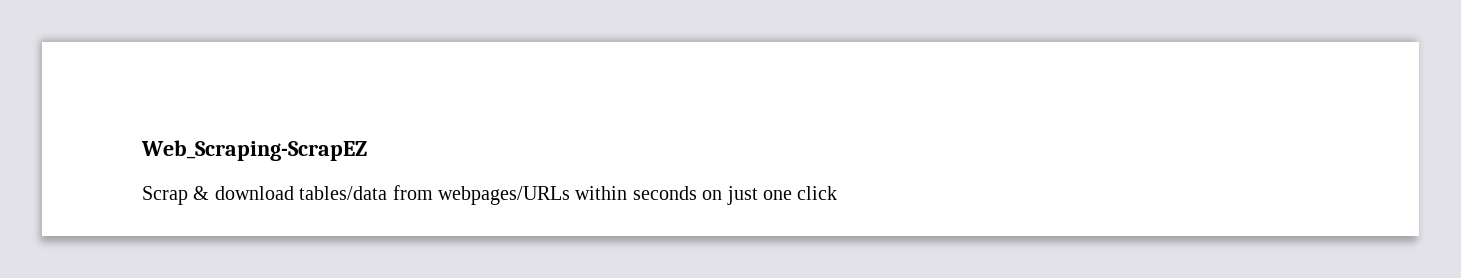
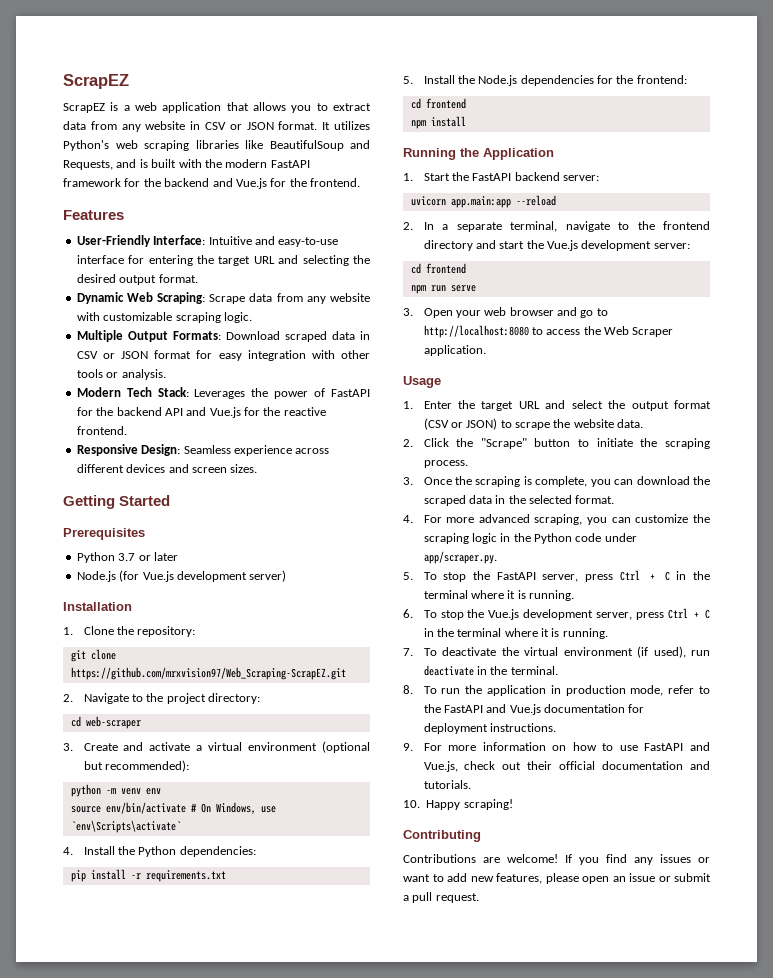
[141,140,367,161] [142,185,838,205] Web_Scraping-ScrapEZ // Scrap & download tables/data from webpages/URLs within seconds on just one click -> [63,74,129,89] [63,102,371,113] [63,121,371,132] [63,140,370,151] [63,159,310,170] [63,178,360,189] [63,210,124,220] [76,235,339,247] [76,255,370,266] [76,274,198,285] [76,292,370,304] [76,312,252,323] [76,330,370,342] [76,350,370,361] [76,369,166,380] [76,387,370,399] [76,407,326,418] [76,426,127,435] [76,444,330,456] [76,464,258,473] [63,495,171,509] [63,528,145,540] [76,552,178,563] [76,570,287,582] [63,602,132,611] [63,626,196,637] [70,649,116,662] [70,667,346,680] [63,693,261,704] [70,716,141,729] [63,741,370,753] [83,760,189,772] [70,784,161,797] [70,802,276,814] [70,820,181,833] [63,846,256,857] [70,869,226,882] [403,75,687,86] [410,98,466,109] [410,116,466,129] [403,148,554,160] [403,172,600,181] [410,195,556,208] [403,221,710,232] [423,240,690,251] [410,263,466,274] [410,285,476,294] [403,307,608,318] [423,325,674,338] [423,345,486,356] [403,376,441,388] [403,400,711,411] [423,418,644,430] [403,438,710,449] [423,460,468,468] [403,476,710,487] [423,495,615,506] [403,514,710,525] [423,533,637,544] [423,551,497,564] [403,570,710,582] [423,590,575,601] [403,608,710,620] [423,628,608,639] [403,646,710,658] [423,665,558,676] [403,685,710,696] [423,704,645,715] [423,723,556,734] [403,742,710,751] [423,761,710,772] [423,780,471,789] [403,799,513,810] [403,830,481,842] [403,854,710,865] [403,873,711,884] [403,892,479,903] ScrapEZ // ScrapEZ is a web application that allows you to extract data from any website in CSV or JSON format. It utilizes Python's web scraping libraries like BeautifulSoup and Requests, and is built with the modern FastAPI framework for the backend and Vue.js for the frontend. // Features // User-Friendly Interface: Intuitive and easy-to-use interface for entering the target URL and selecting the desired output format. // Dynamic Web Scraping: Scrape data from any website with customizable scraping logic. // Multiple Output Formats: Download scraped data in CSV or JSON format for easy integration with other tools or analysis. // Modern Tech Stack: Leverages the power of FastAPI for the backend API and Vue.js for the reactive frontend. // Responsive Design: Seamless experience across different devices and screen sizes. // Getting Started // Prerequisites // Python 3.7 or later // Node.js (for Vue.js development server) // Installation // 1. Clone the repository: // git clone https://github.com/mrxvision97/Web_Scraping-ScrapEZ.git // 2. Navigate to the project directory: // cd web-scraper // 3. Create and activate a virtual environment (optional but recommended): // python -m venv env // source env/bin/activate # On Windows, use `env\Scripts\activate` // 4. Install the Python dependencies: // pip install -r requirements.txt // 5. Install the Node.js dependencies for the frontend: // cd frontend // npm install // Running the Application // 1. Start the FastAPI backend server: // uvicorn app.main:app --reload // 2. In a separate terminal, navigate to the frontend directory and start the Vue.js development server: // cd frontend // npm run serve // 3. Open your web browser and go to http://localhost:8080 to access the Web Scraper application. // Usage // 1. Enter the target URL and select the output format (CSV or JSON) to scrape the website data. // 2. Click the "Scrape" button to initiate the scraping process. // 3. Once the scraping is complete, you can download the scraped data in the selected format. // 4. For more advanced scraping, you can customize the scraping logic in the Python code under app/scraper.py. // 5. To stop the FastAPI server, press Ctrl + C in the terminal where it is running. // 6. To stop the Vue.js development server, press Ctrl + C in the terminal where it is running. // 7. To deactivate the virtual environment (if used), run deactivate in the terminal. // 8. To run the application in production mode, refer to the FastAPI and Vue.js documentation for deployment instructions. // 9. For more information on how to use FastAPI and Vue.js, check out their official documentation and tutorials. // 10. Happy scraping! // Contributing // Contributions are welcome! If you find any issues or want to add new features, please open an issue or submit a pull request.

